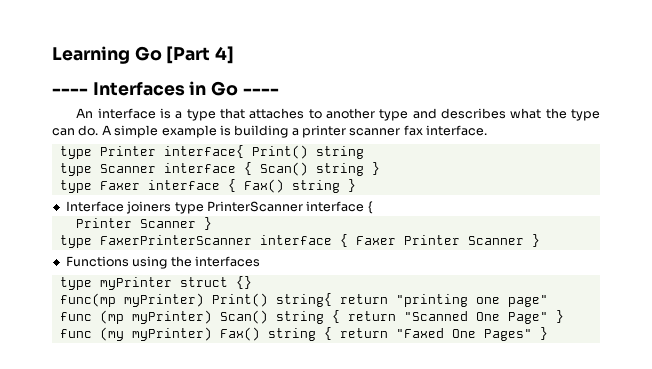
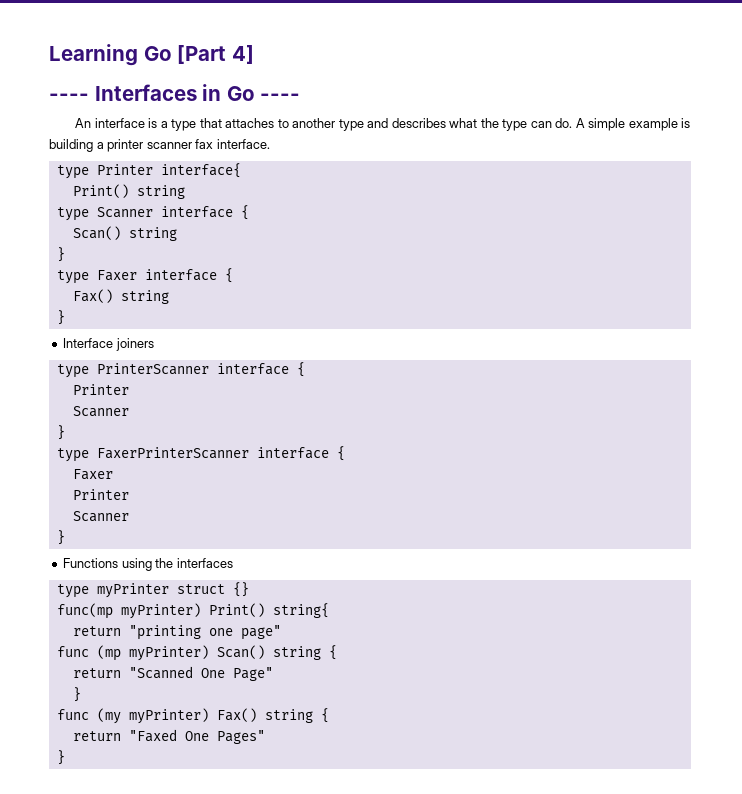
(244, 151) none -> (241, 170) //
[259,162,364,176] Scan() string -> [72,226,177,241] // Scan() string //
[243,179,340,193] Fax() string -> [72,289,169,304] // Fax() string //
(172, 207) none -> (154, 344) //
[139,219,196,228] Scanner -> [72,406,129,417] // Scanner //
[355,235,524,245] Faxer Printer Scanner -> [72,469,113,480] [72,489,129,500] [72,511,129,522] // Faxer // Printer // Scanner //
(332, 300) none -> (329, 610) //
(340, 316) none -> (337, 652) //
(548, 318) none -> (273, 674) //
(332, 333) none -> (329, 715) //
(532, 335) none -> (265, 737) //

